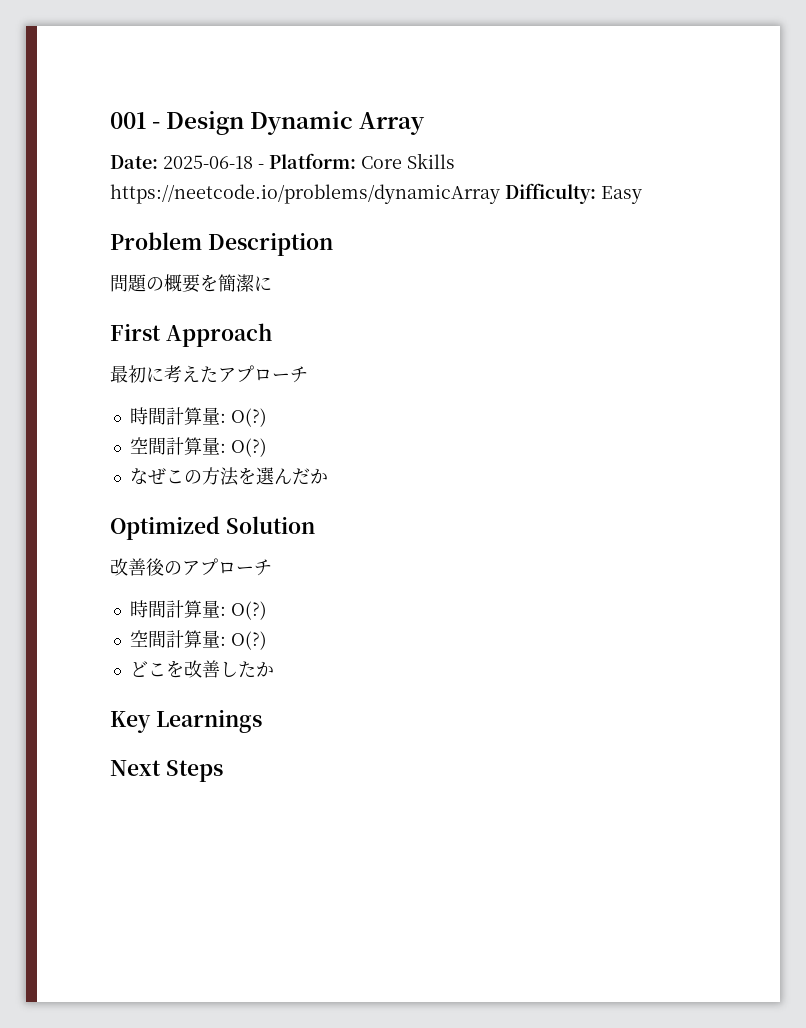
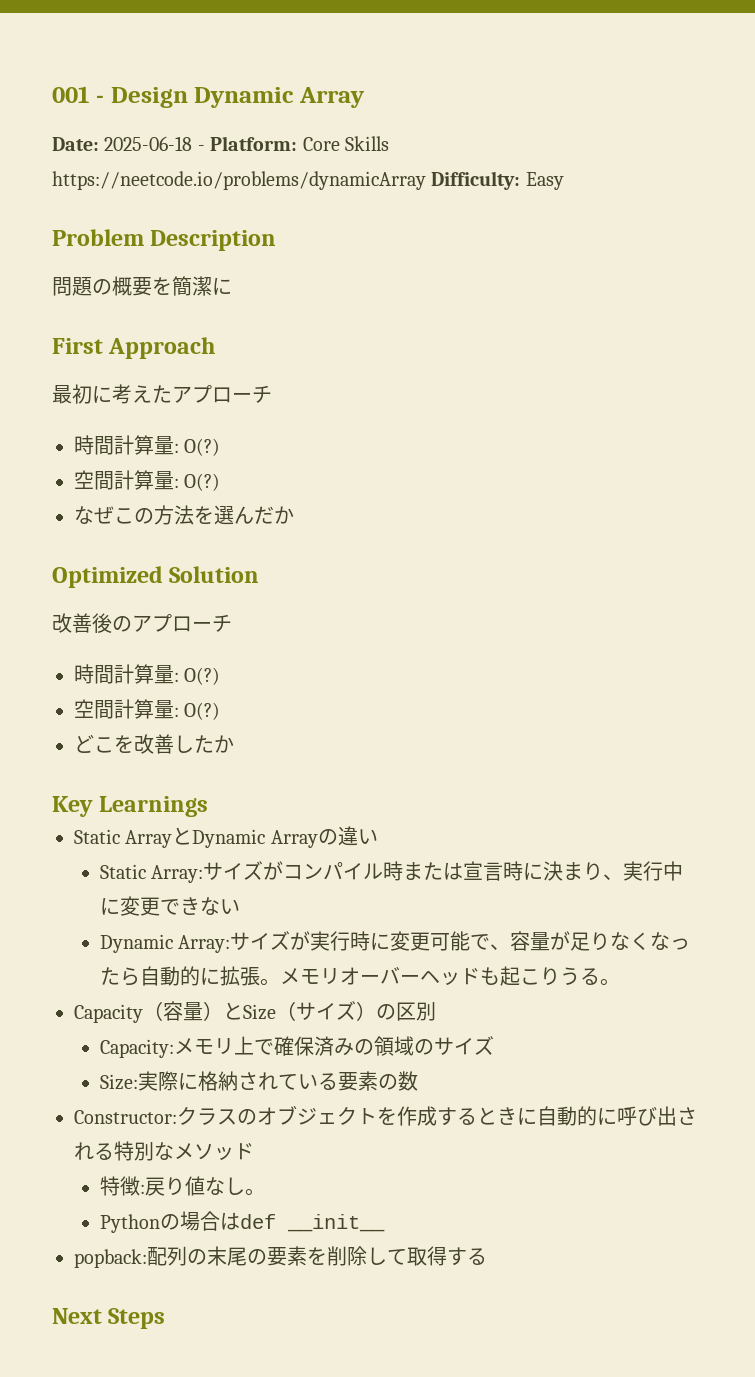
(262, 721) none -> [74,826,378,848] [99,861,684,883] [99,896,240,916] [99,931,691,953] [99,966,620,986] [74,1001,436,1023] [99,1036,494,1058] [99,1071,418,1091] [74,1105,697,1126] [74,1141,254,1161] [99,1176,265,1196] [99,1211,385,1233] [74,1246,487,1268] // Static ArrayとDynamic Arrayの違い // Static Array:サイズがコンパイル時または宣言時に決まり、実行中に変更できない // Dynamic Array:サイズが実行時に変更可能で、容量が足りなくなったら自動的に拡張。メモリオーバーヘッドも起こりうる。 // Capacity（容量）とSize（サイズ）の区別 // Capacity:メモリ上で確保済みの領域のサイズ // Size:実際に格納されている要素の数 // Constructor:クラスのオブジェクトを作成するときに自動的に呼び出される特別なメソッド // 特徴:戻り値なし。 // Pythonの場合はdef __init__ // popback:配列の末尾の要素を削除して取得する

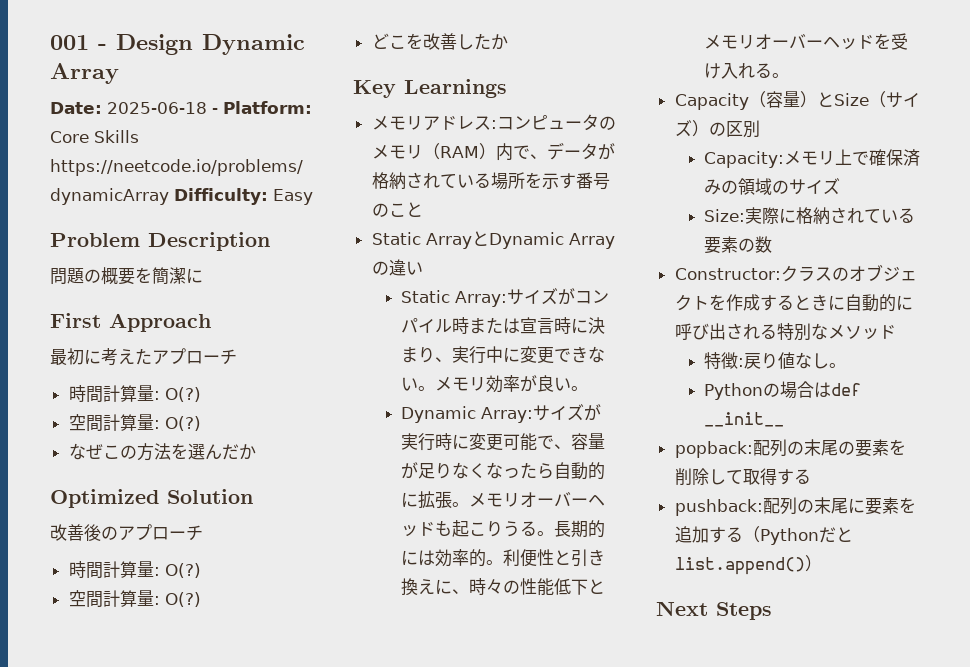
(209, 806) none -> [371,114,616,131] [371,142,615,161] [371,172,610,190] [371,202,423,217] // メモリアドレス:コンピュータのメモリ（RAM）内で、データが格納されている場所を示す番号のこと
(240, 906) none -> [417,375,588,393] 。メモリ効率が良い。
(620, 982) none -> [553,520,605,538] [400,549,605,567] [400,578,605,596] [703,33,908,50] [703,63,789,79] 長期的には効率的。利便性と引き換えに、時々の性能低下とメモリオーバーヘッドを受け入れる。
(487, 1256) none -> [674,497,916,516] [674,526,853,545] [674,555,822,575] // pushback:配列の末尾に要素を追加する（Pythonだとlist.append()）

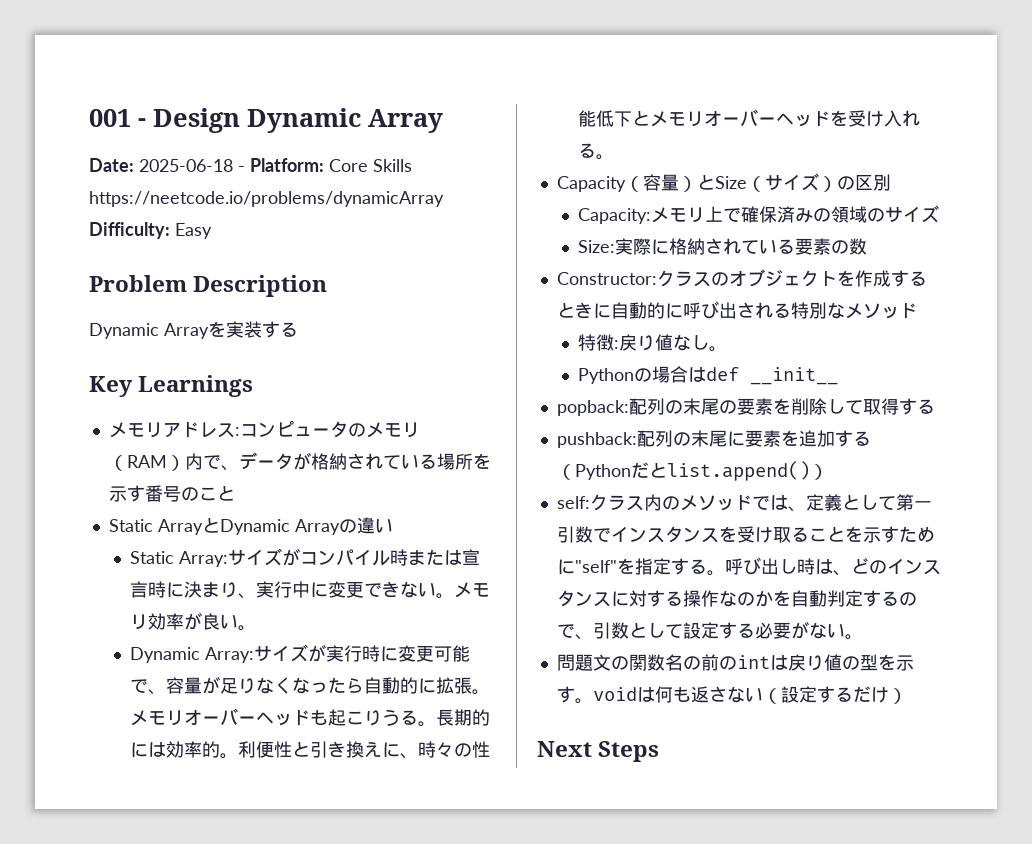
[50,267,203,285] [50,313,211,332] [50,348,237,366] [68,385,201,403] [68,414,201,432] [68,443,256,461] [50,489,253,508] [50,524,203,541] [68,561,201,579] [68,590,201,608] [371,33,508,50] 問題の概要を簡潔に // First Approach // 最初に考えたアプローチ // 時間計算量: O(?) // 空間計算量: O(?) // なぜこの方法を選んだか // Optimized Solution // 改善後のアプローチ // 時間計算量: O(?) // 空間計算量: O(?) // どこを改善したか -> [89,321,298,339] Dynamic Arrayを実装する
(822, 563) none -> [556,494,932,512] [556,526,935,543] [556,557,941,576] [556,590,917,607] [556,621,863,640] [556,654,914,671] [556,686,907,704] // self:クラス内のメソッドでは、定義として第一引数でインスタンスを受け取ることを示すために"self"を指定する。呼び出し時は、どのインスタンスに対する操作なのかを自動判定するので、引数として設定する必要がない。 // 問題文の関数名の前のintは戻り値の型を示す。voidは何も返さない（設定するだけ）

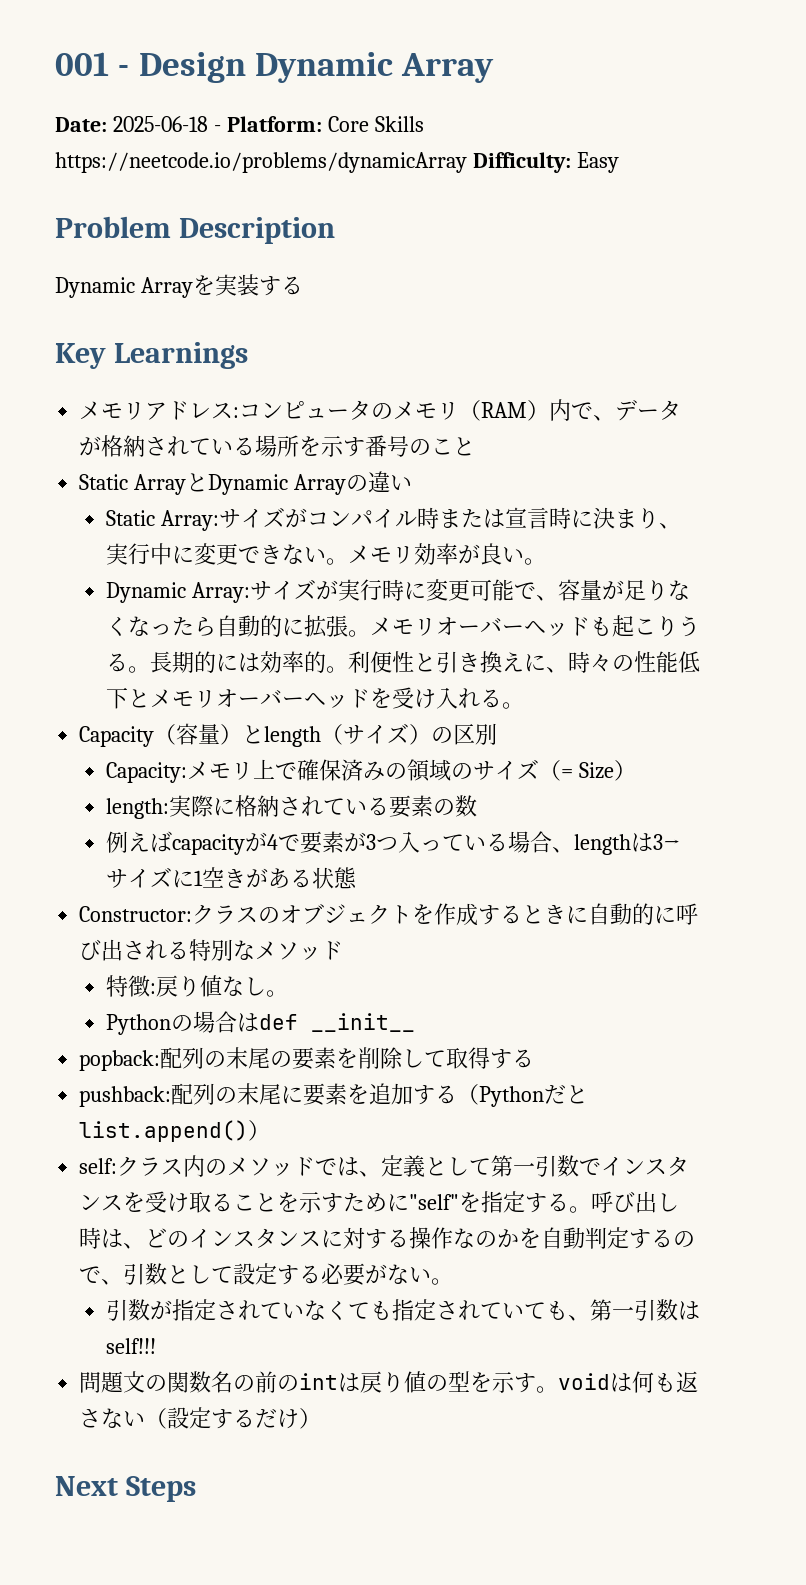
[714,176,747,189] Size -> [264,726,322,747] length
[578,240,616,253] // Size: -> [538,760,636,781] [105,798,169,819] （= Size） // length:
(868, 246) none -> [105,831,680,855] [105,867,357,889] // 例えばcapacityが4で要素が3つ入っている場合、lengthは3→サイズに1空きがある状態
(863, 637) none -> [105,1299,700,1321] [105,1338,156,1354] // 引数が指定されていなくても指定されていても、第一引数はself!!!

